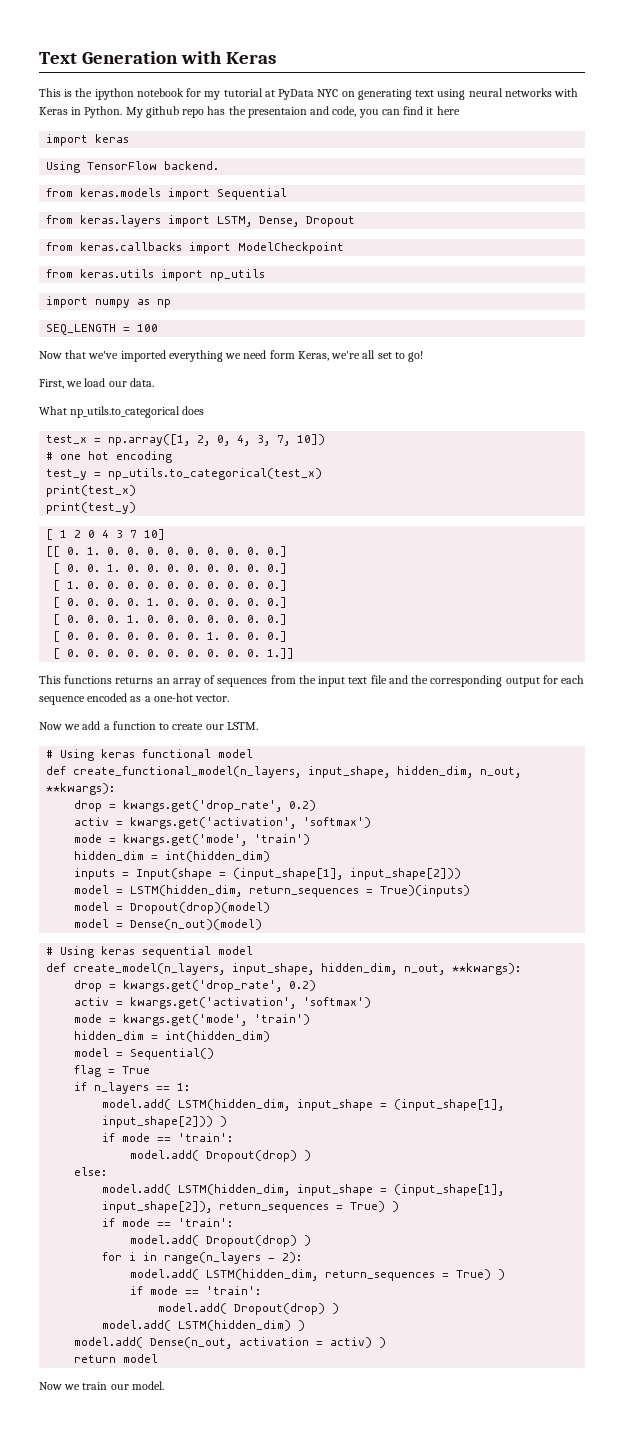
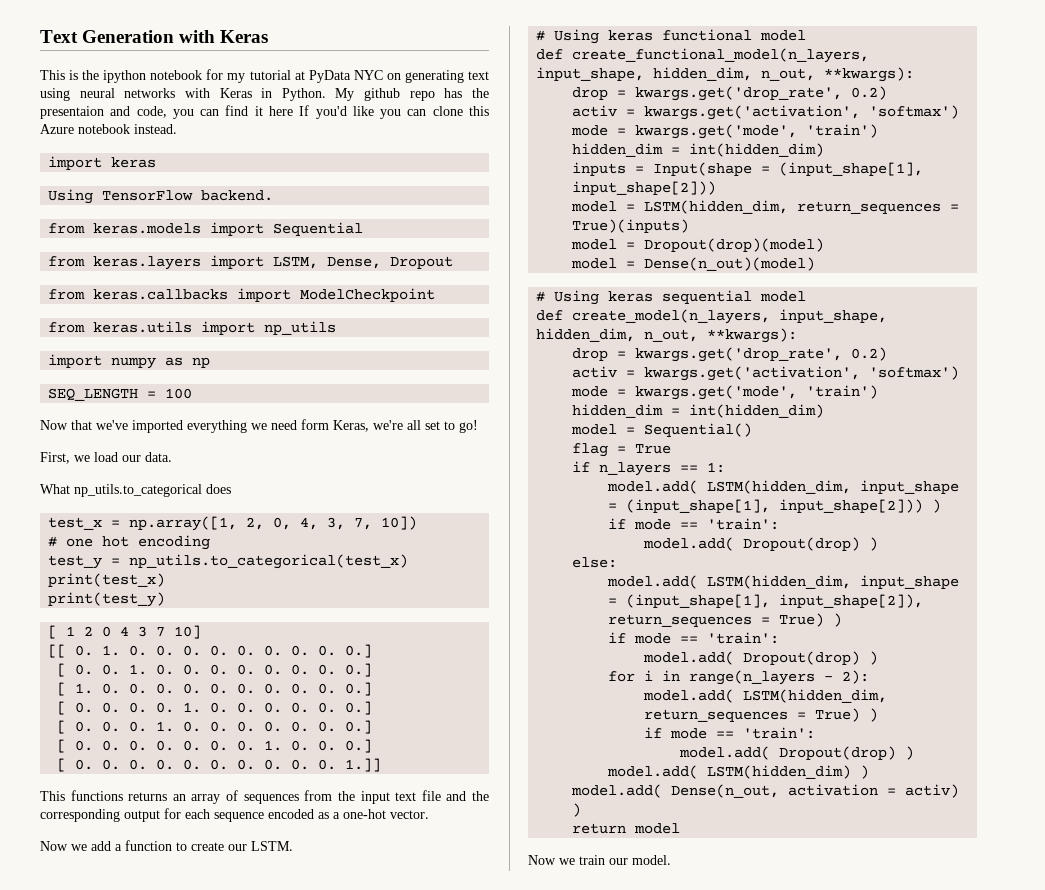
(460, 110) none -> [299,105,489,119] [40,124,177,134] If you'd like you can clone this Azure notebook instead.

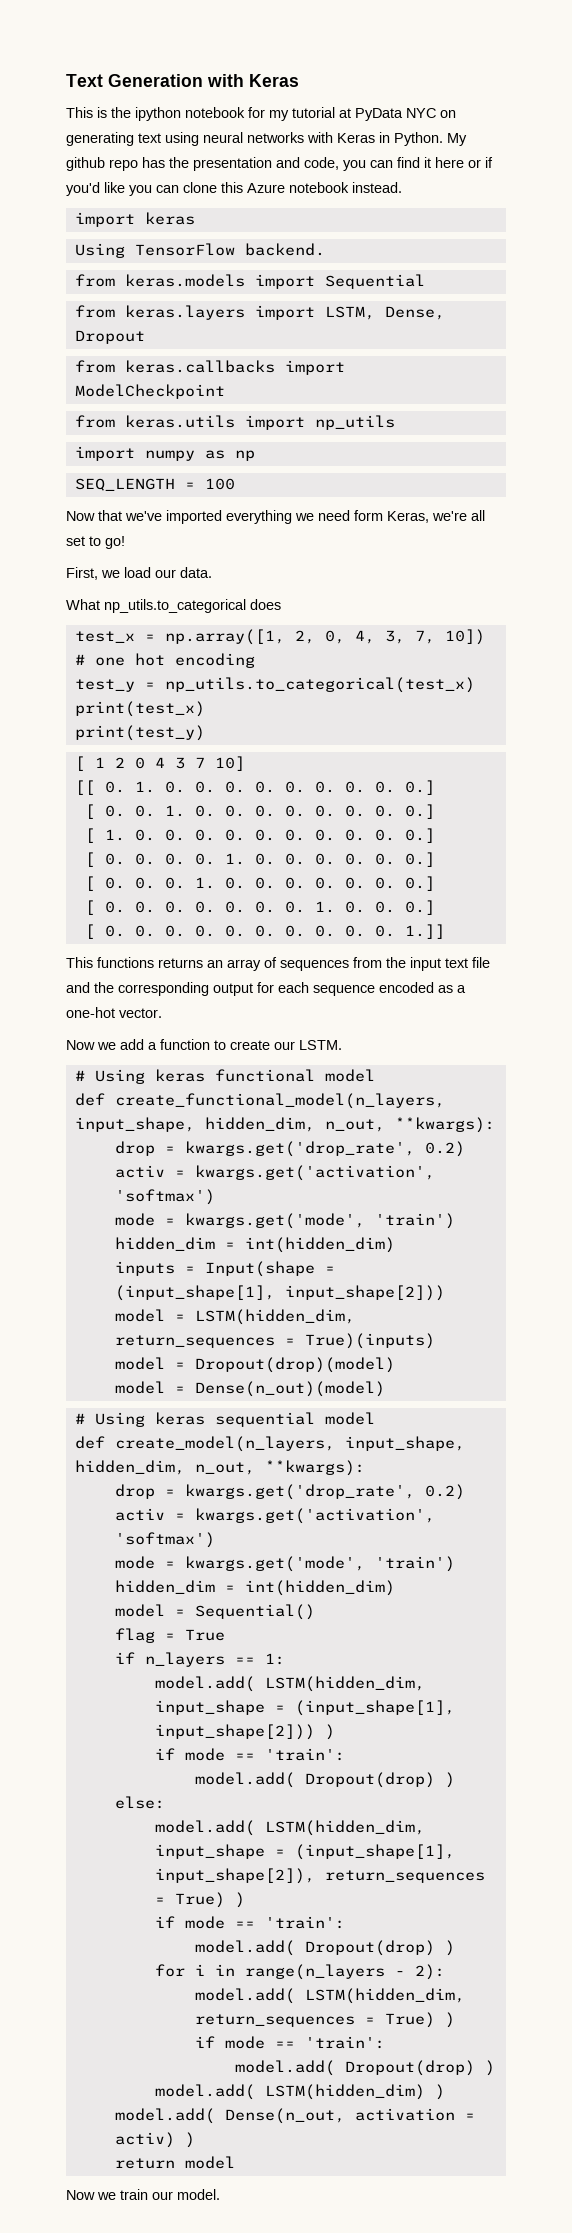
[40,106,104,119] presentaion -> [193,157,272,171] presentation
[299,105,310,116] If -> [468,157,493,168] or if

